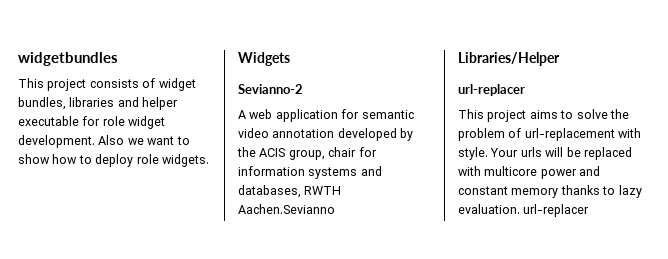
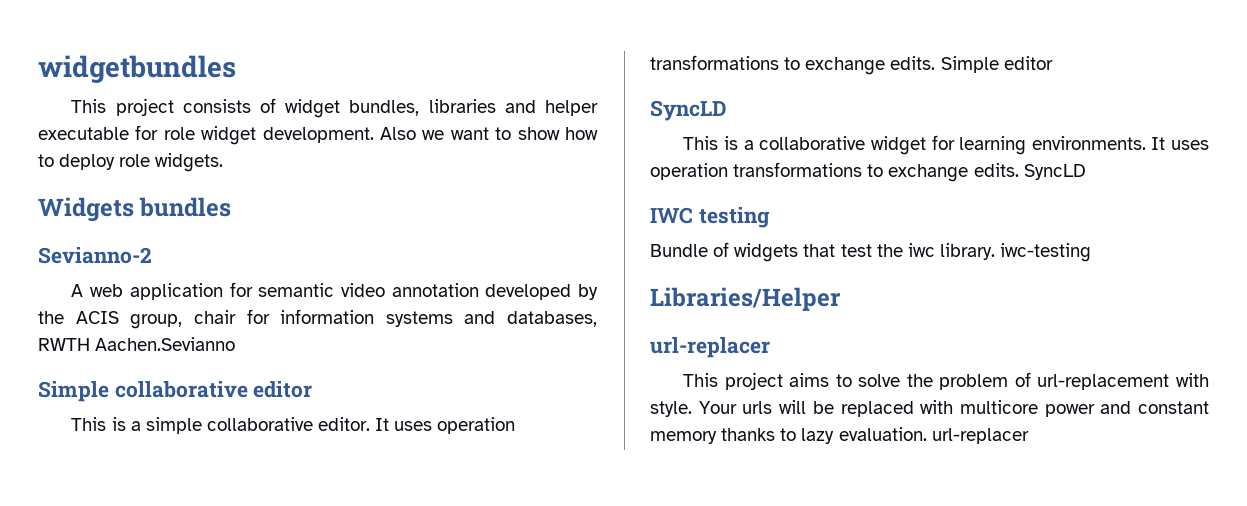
(290, 59) none -> [139,197,232,217] bundles
(335, 209) none -> [38,381,313,402] [71,417,516,434] [650,55,1053,75] [650,100,726,121] [683,135,1209,155] [650,162,1086,182] [650,207,770,228] [650,242,1092,262] // Simple collaborative editor // This is a simple collaborative editor. It uses operation transformations to exchange edits. Simple editor // SyncLD // This is a collaborative widget for learning environments. It uses operation transformations to exchange edits. SyncLD // IWC testing // Bundle of widgets that test the iwc library. iwc-testing

